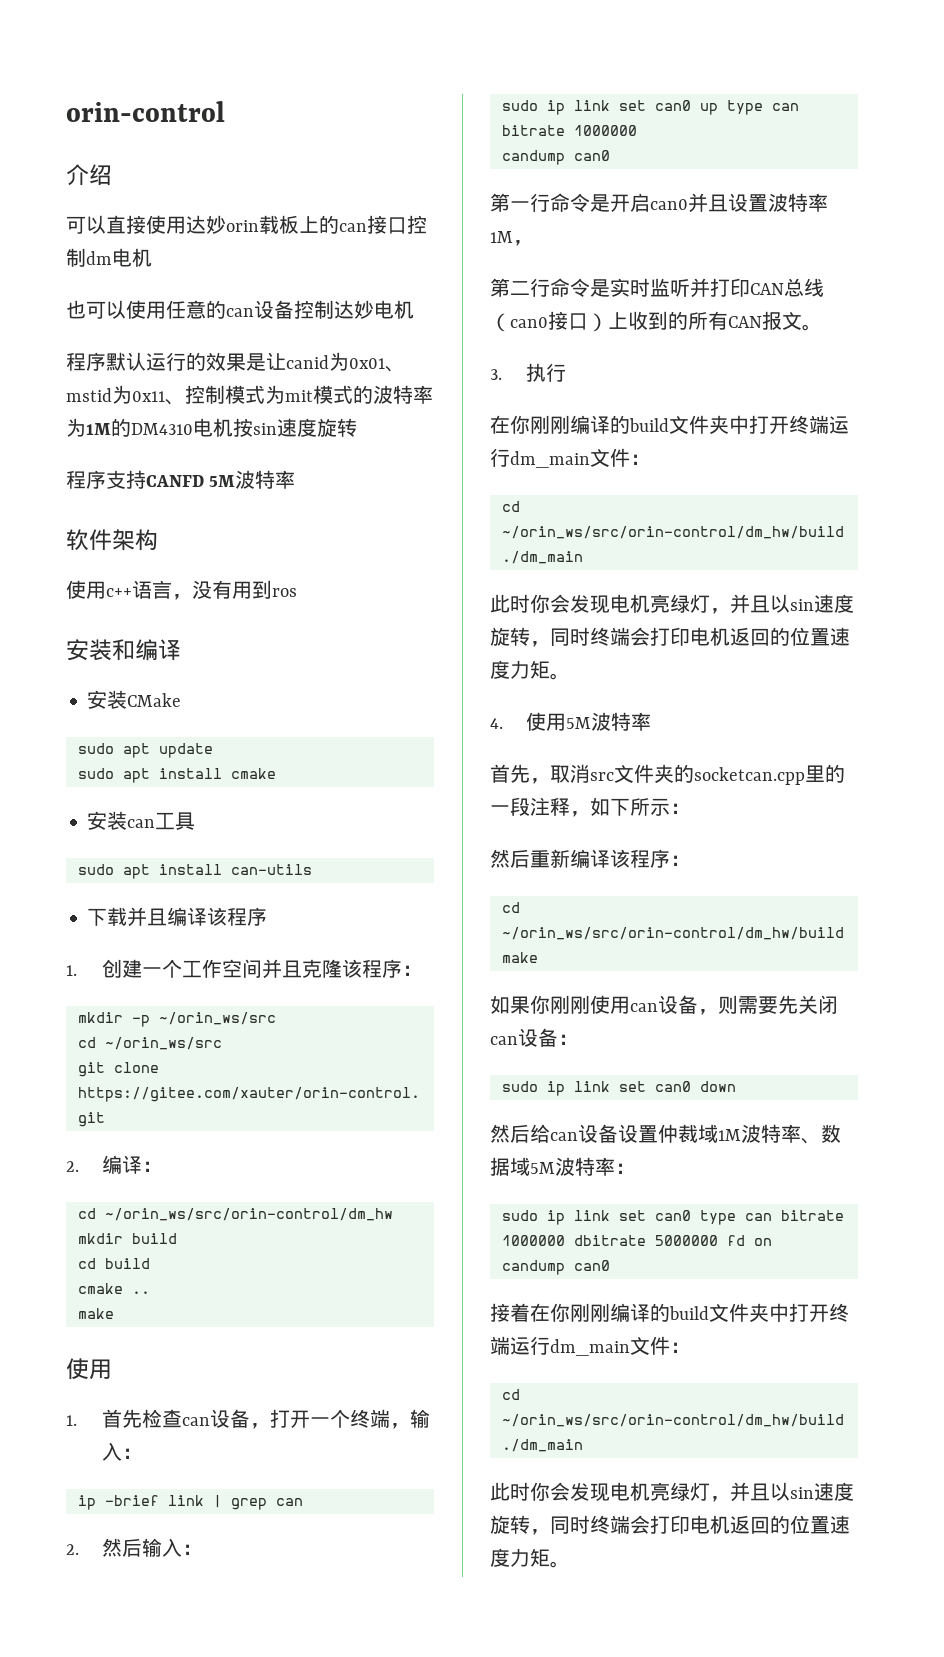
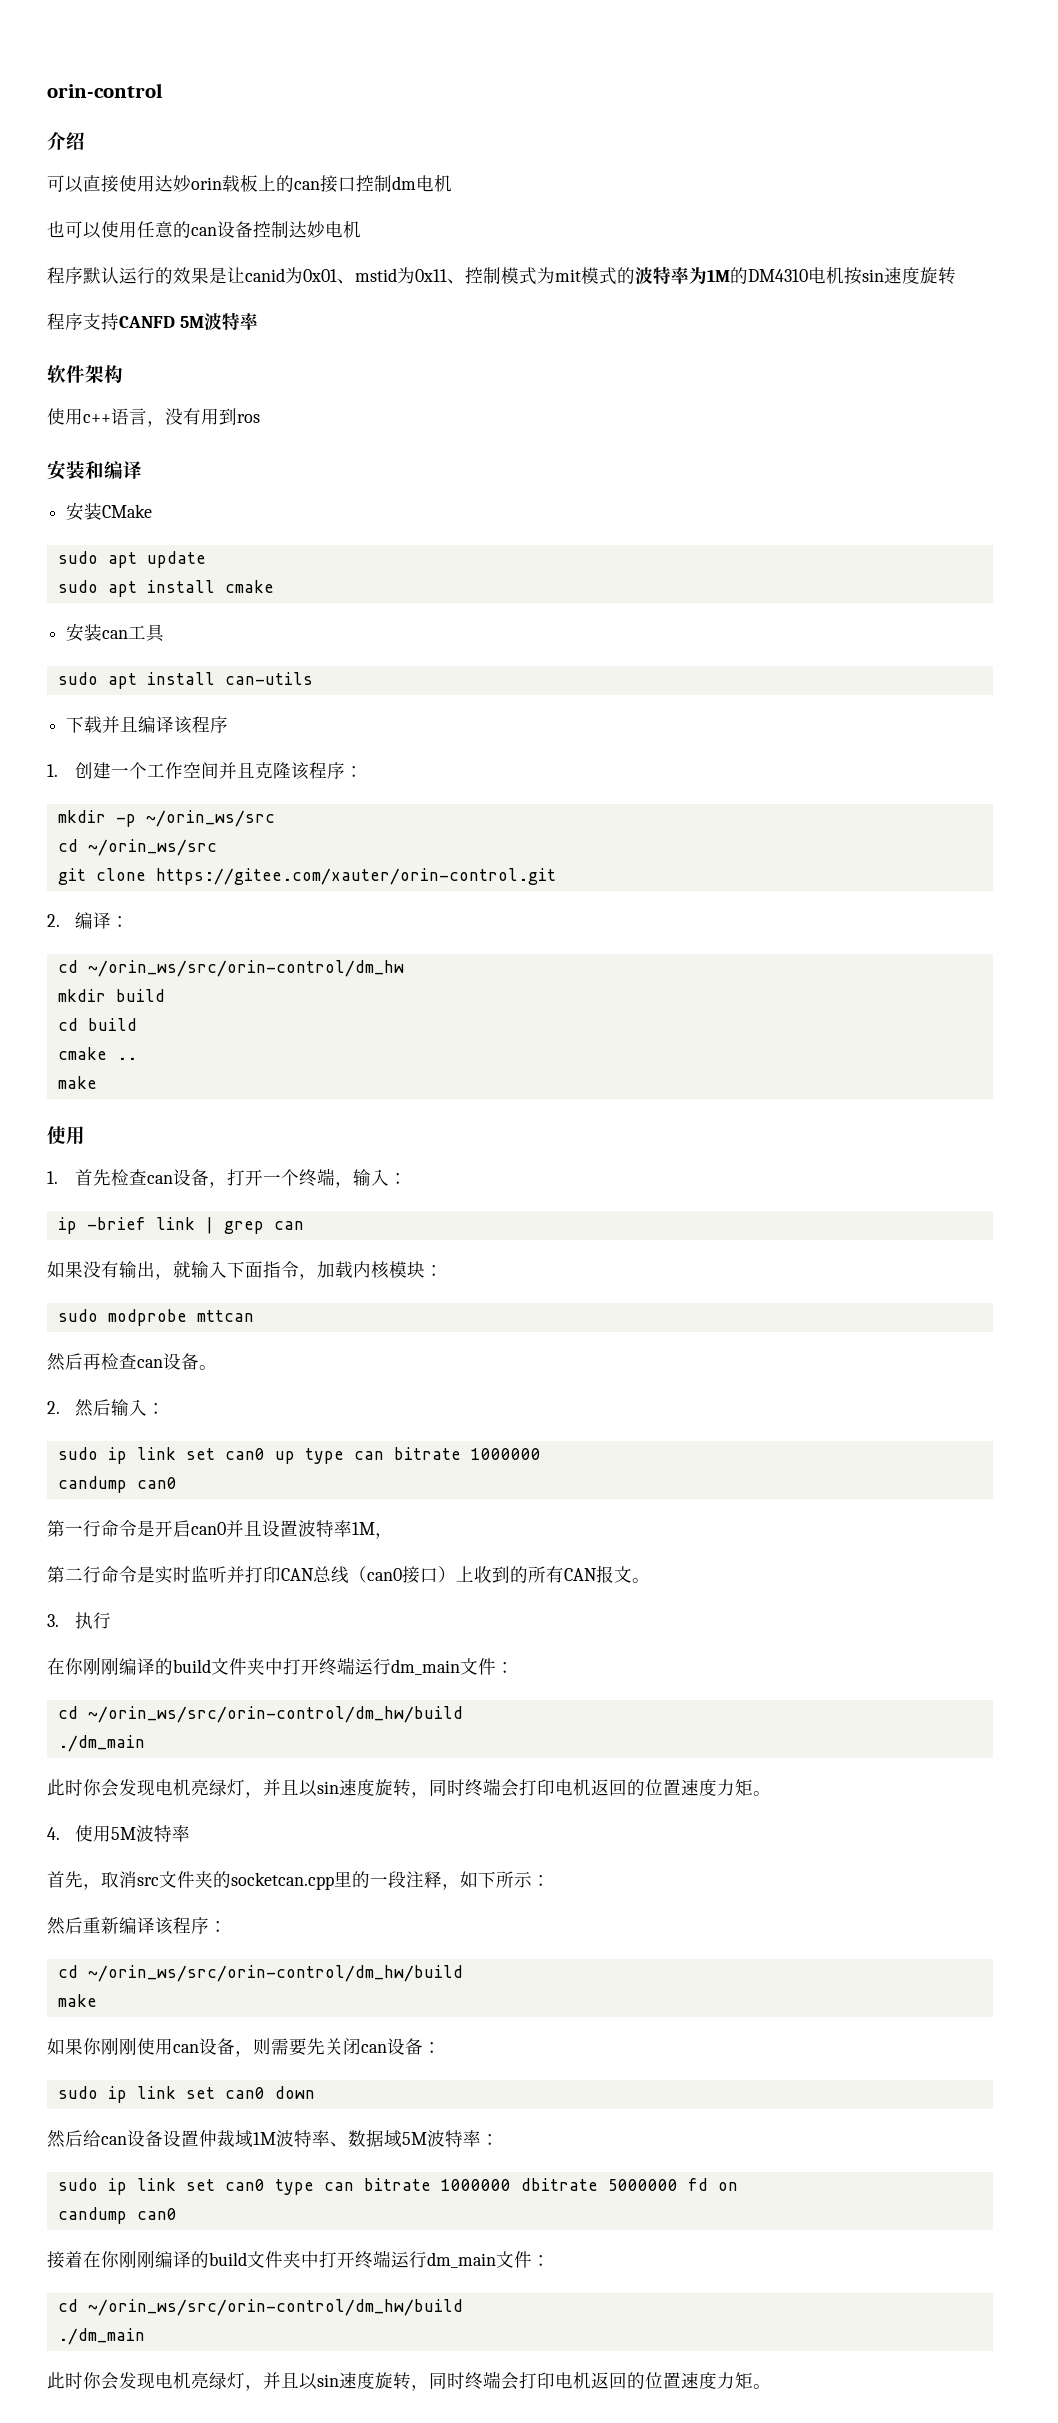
(303, 1502) none -> [47,1260,443,1280] [57,1309,254,1326] [47,1353,217,1371] // 如果没有输出，就输入下面指令，加载内核模块： // sudo modprobe mttcan // 然后再检查can设备。

